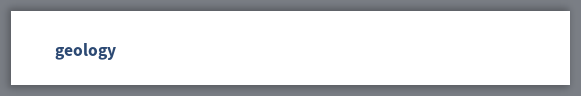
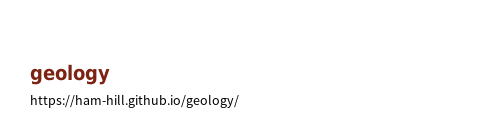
(116, 51) none -> [30,94,239,108] // https://ham-hill.github.io/geology/

